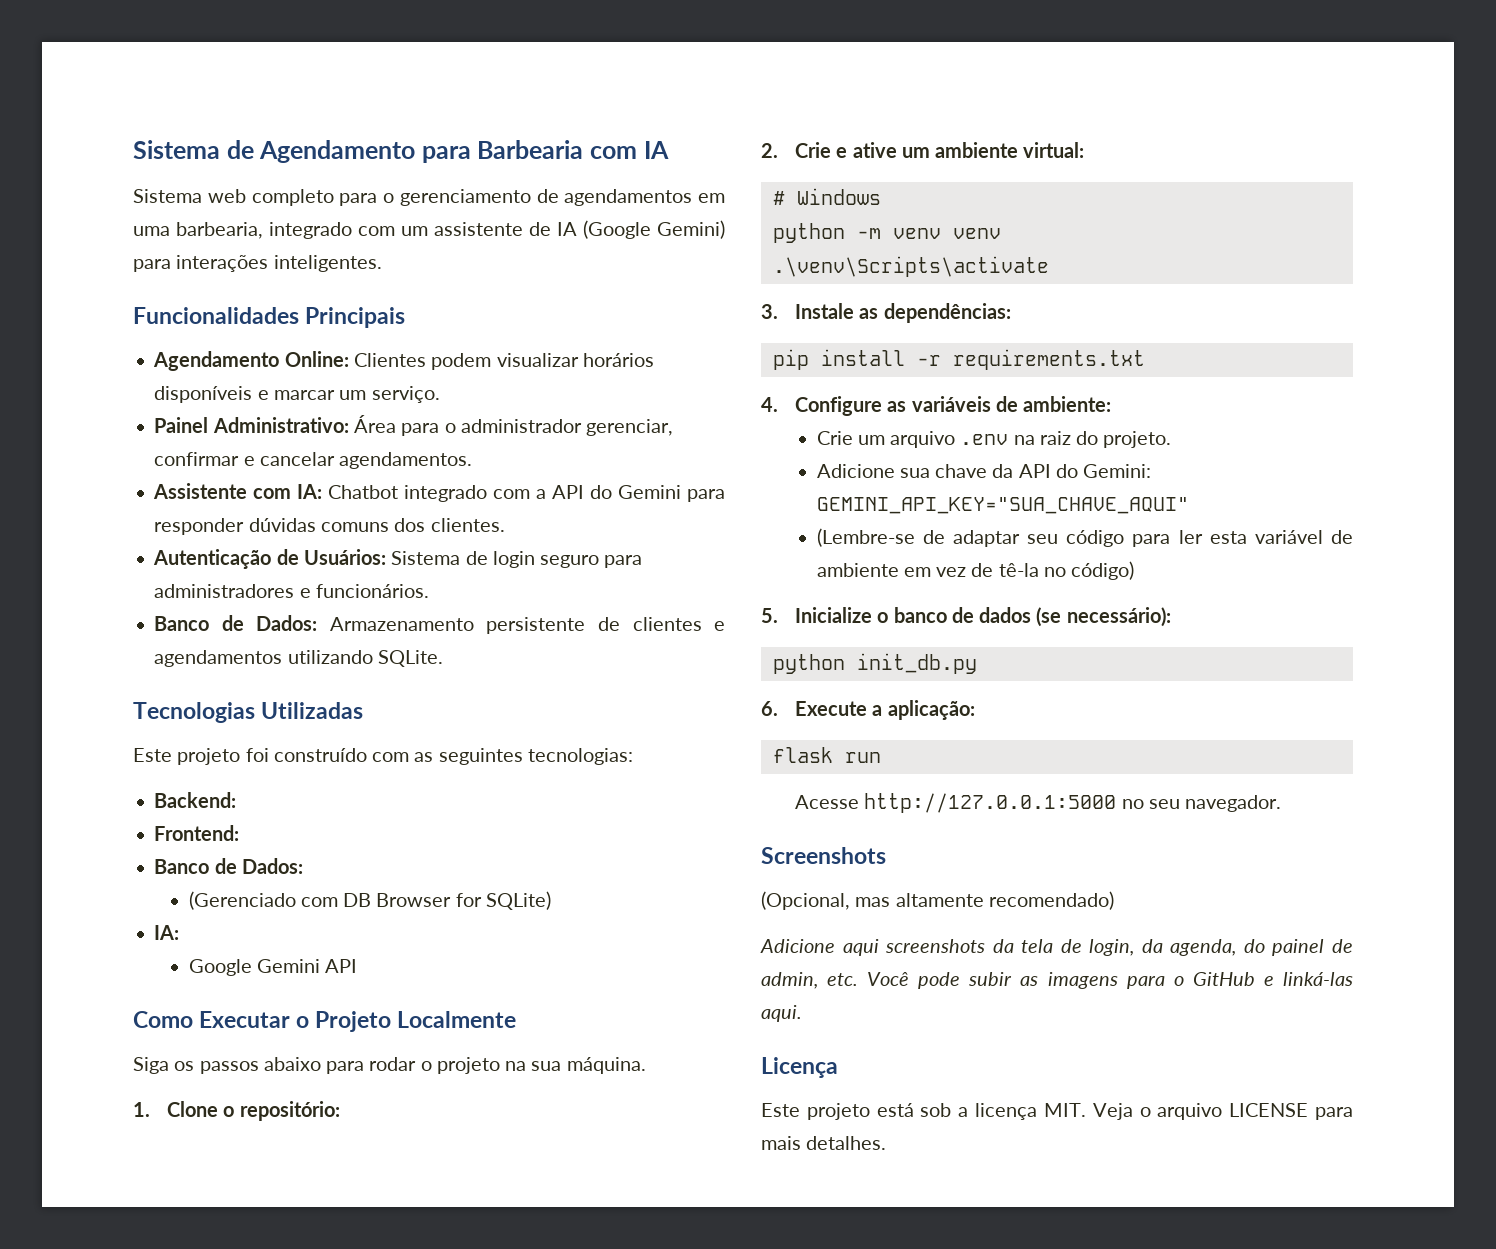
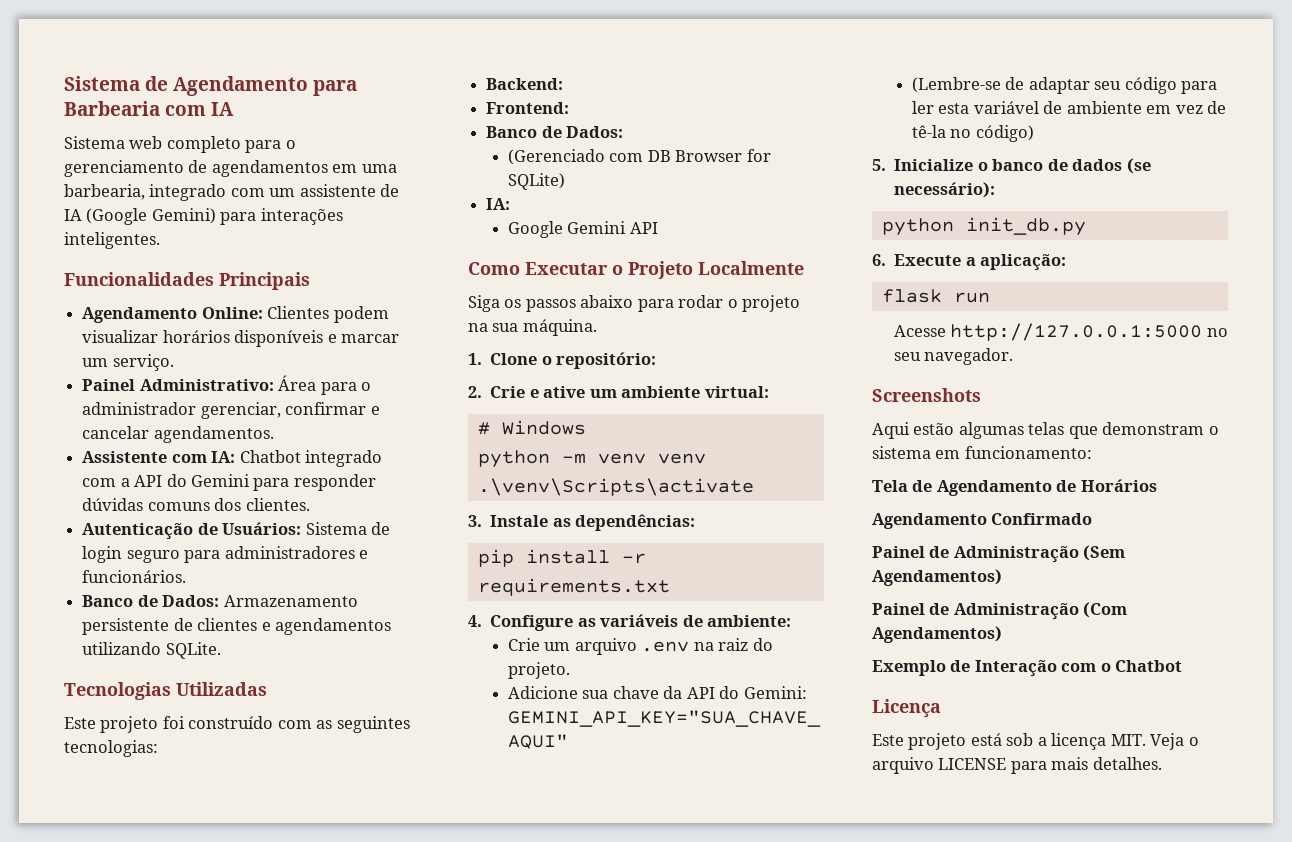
[761,891,1114,910] [760,939,1353,956] [761,972,1354,989] [761,1005,802,1022] (Opcional, mas altamente recomendado) // Adicione aqui screenshots da tela de login, da agenda, do painel de admin, etc. Você pode subir as imagens para o GitHub e linká-las aqui. -> [872,422,1219,439] [872,446,1092,459] [872,479,1157,496] [872,513,1093,529] [872,545,1126,563] [872,569,1002,586] [872,602,1128,620] [872,626,1002,643] [872,660,1183,677] Aqui estão algumas telas que demonstram o sistema em funcionamento: // Tela de Agendamento de Horários // Agendamento Confirmado // Painel de Administração (Sem Agendamentos) // Painel de Administração (Com Agendamentos) // Exemplo de Interação com o Chatbot

